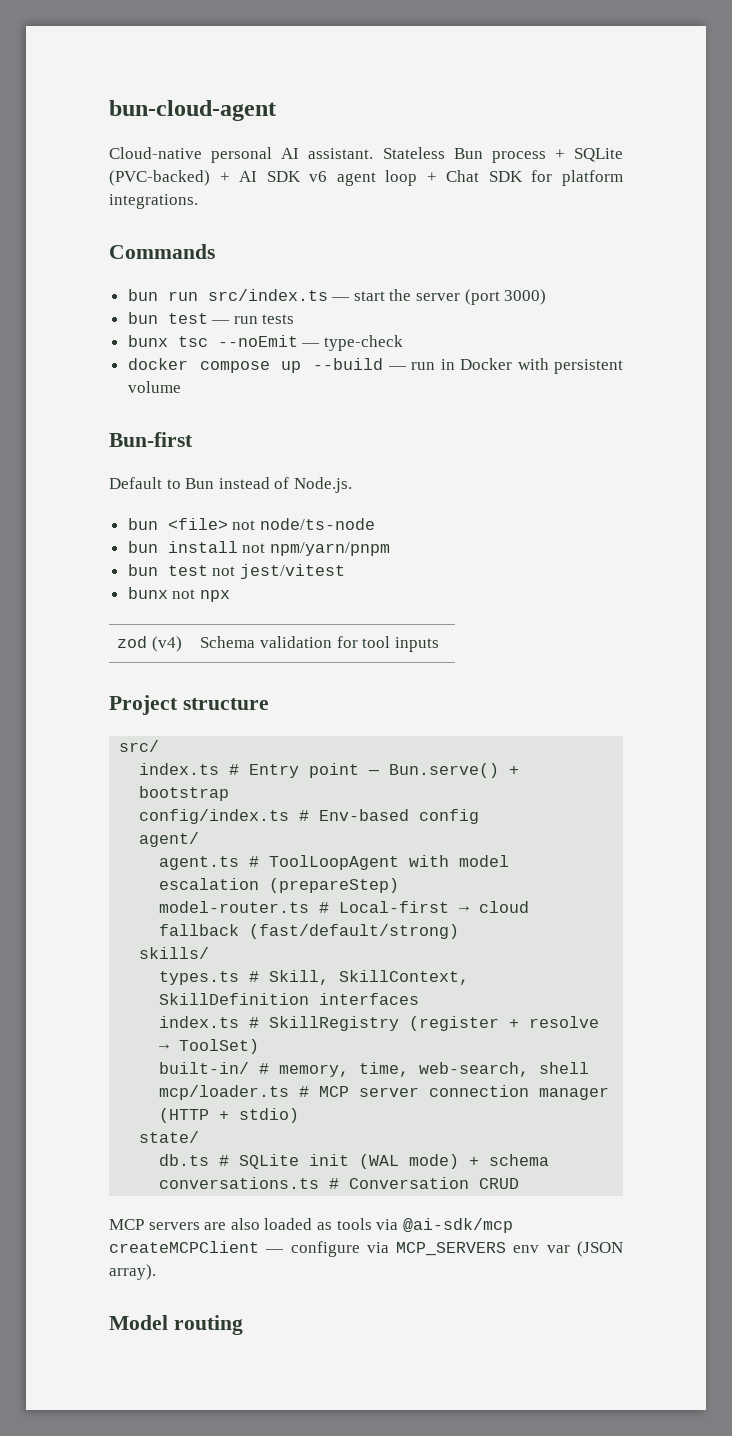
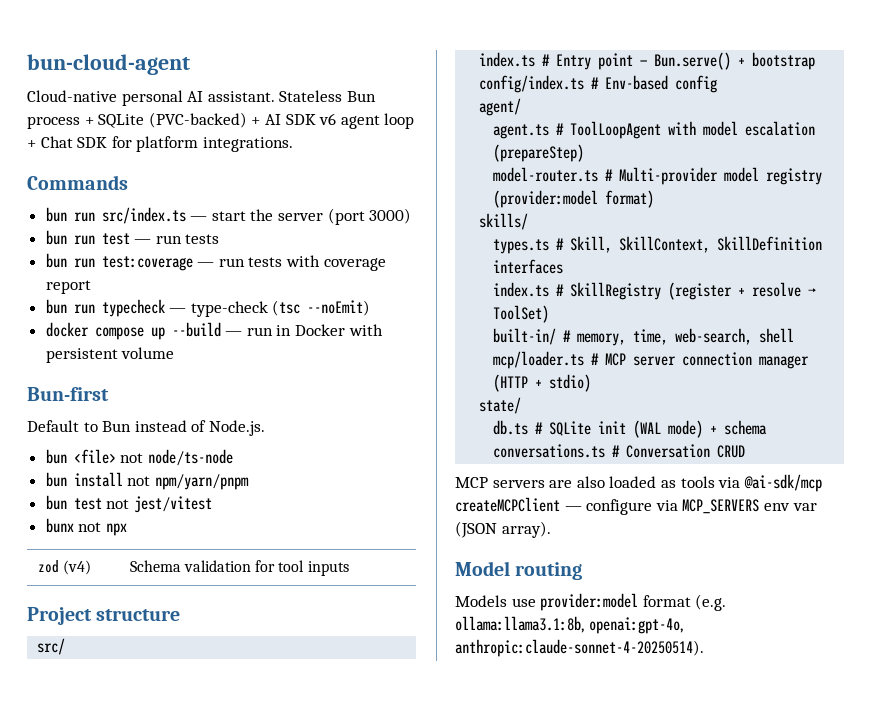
(158, 318) none -> [73,235,95,245] run
[127,335,298,347] bunx tsc --noEmit -> [45,253,386,271] [45,280,91,294] [45,299,165,317] bun run test:coverage — run tests with coverage report // bun run typecheck
(403, 343) none -> [272,300,371,316] (tsc --noEmit)
[339,901,530,913] [159,924,460,939] Local-first → cloud fallback (fast/default/strong) -> [619,167,823,185] [493,190,655,208] Multi-provider model registry (provider:model format)
(243, 1325) none -> [455,593,727,611] [455,616,683,634] [455,639,704,657] // Models use provider:model format (e.g. ollama:llama3.1:8b, openai:gpt-4o, anthropic:claude-sonnet-4-20250514).

